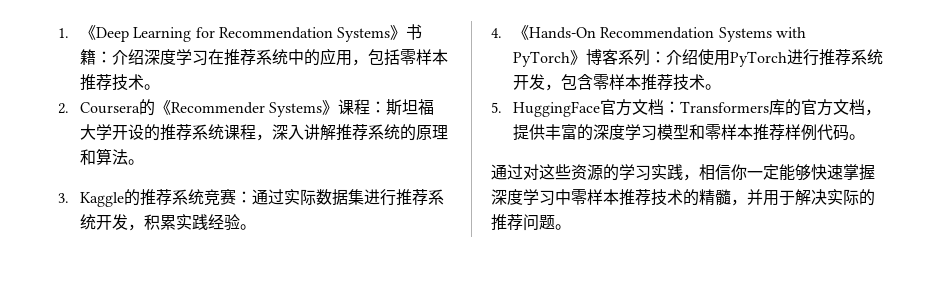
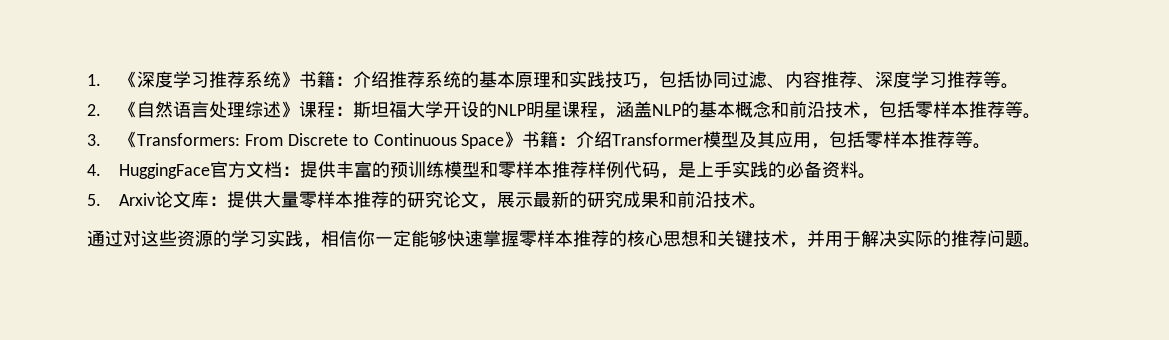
[95,24,423,42] [79,48,448,66] [79,74,160,91] [58,99,323,117] Deep Learning for Recommendation Systems》书籍：介绍深度学习在推荐系统中的应用，包括零样本推荐技术。 // 2. Coursera的《Recommender Systems -> [137,71,1020,89] [87,101,282,118] 深度学习推荐系统》书籍：介绍推荐系统的基本原理和实践技巧，包括协同过滤、内容推荐、深度学习推荐等。 // 2.《自然语言处理综述
[159,124,448,141] [79,148,144,165] [58,188,444,207] [79,214,256,231] [491,25,806,42] [512,49,883,67] [512,74,721,91] [491,102,502,113] 推荐系统课程，深入讲解推荐系统的原理和算法。 // 3. Kaggle的推荐系统竞赛：通过实际数据集进行推荐系统开发，积累实践经验。 // 4.《Hands-On Recommendation Systems with PyTorch》博客系列：介绍使用PyTorch进行推荐系统开发，包含零样本推荐技术。 // 5. -> [497,101,1042,119] [87,131,992,149] [87,164,101,176] NLP明星课程，涵盖NLP的基本概念和前沿技术，包括零样本推荐等。 // 3.《Transformers: From Discrete to Continuous Space》书籍：介绍Transformer模型及其应用，包括零样本推荐等。 // 4.
[679,99,881,116] Transformers库的官方文档， -> (301, 171) none
[592,124,657,141] 深度学习 -> [390,161,445,178] 预训练
(849, 132) none -> [660,161,877,179] [87,191,750,209] ，是上手实践的必备资料。 // 5. Arxiv论文库：提供大量零样本推荐的研究论文，展示最新的研究成果和前沿技术
[491,189,731,206] 深度学习中零样本推荐技术的精髓 -> [519,230,789,247] 零样本推荐的核心思想和关键技术

